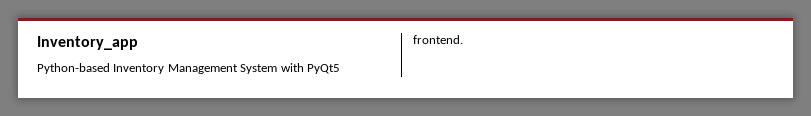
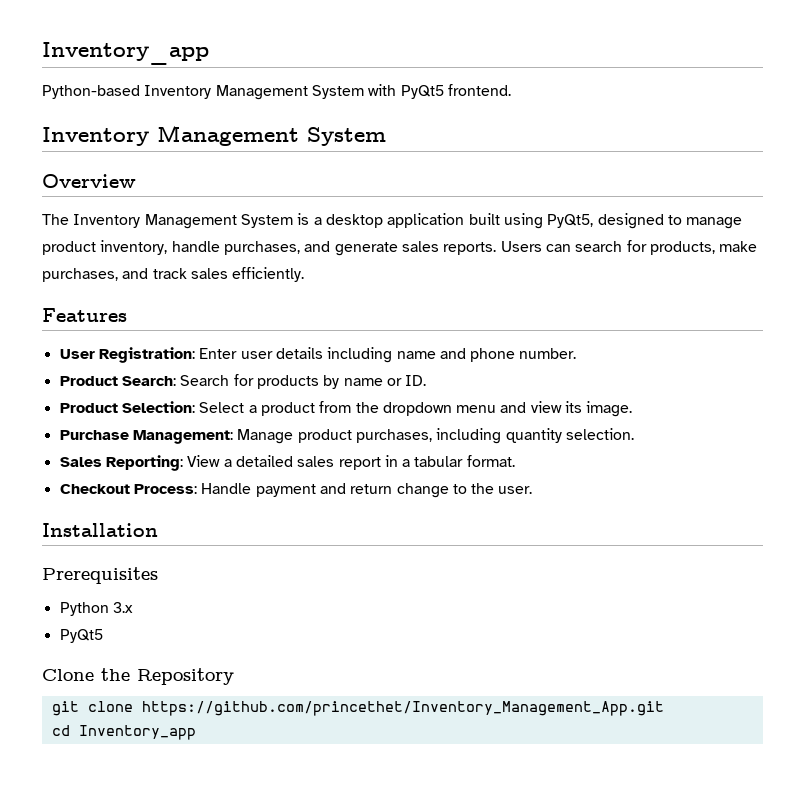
(463, 39) none -> [42,125,386,146] [42,174,136,188] [42,213,743,229] [42,240,758,256] [42,267,305,282] [42,308,127,322] [59,347,577,363] [59,374,427,389] [59,401,633,417] [59,428,634,444] [59,455,515,471] [59,483,533,498] [42,523,158,537] [42,567,158,584] [59,602,133,616] [59,629,103,643] [42,668,234,685] [51,701,664,716] [51,725,196,740] // Inventory Management System // Overview // The Inventory Management System is a desktop application built using PyQt5, designed to manage product inventory, handle purchases, and generate sales reports. Users can search for products, make purchases, and track sales efficiently. // Features // User Registration: Enter user details including name and phone number. // Product Search: Search for products by name or ID. // Product Selection: Select a product from the dropdown menu and view its image. // Purchase Management: Manage product purchases, including quantity selection. // Sales Reporting: View a detailed sales report in a tabular format. // Checkout Process: Handle payment and return change to the user. // Installation // Prerequisites // Python 3.x // PyQt5 // Clone the Repository // git clone https://github.com/princethet/Inventory_Management_App.git // cd Inventory_app

